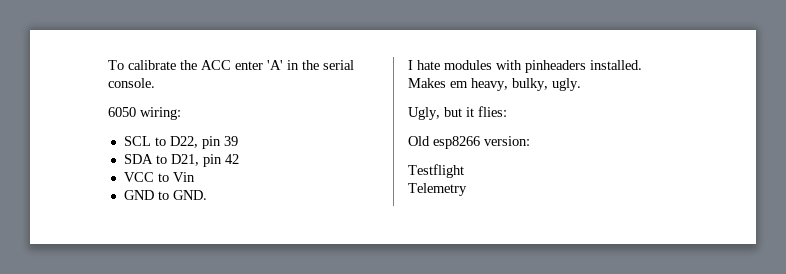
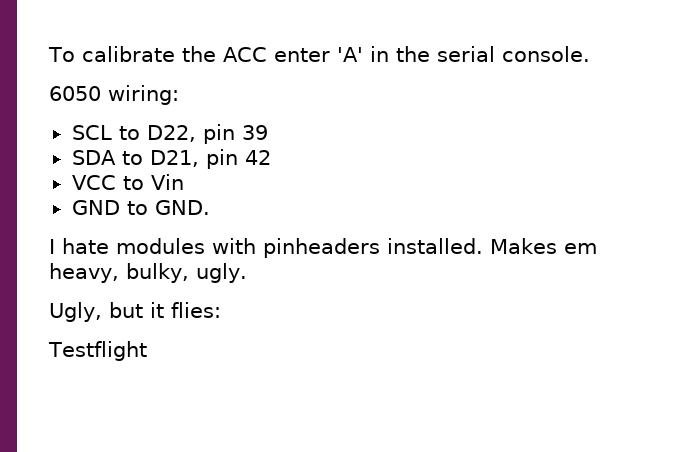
[408,136,530,149] // Old esp8266 version: -> (221, 310) none
[408,183,467,196] // Telemetry -> (147, 351) none

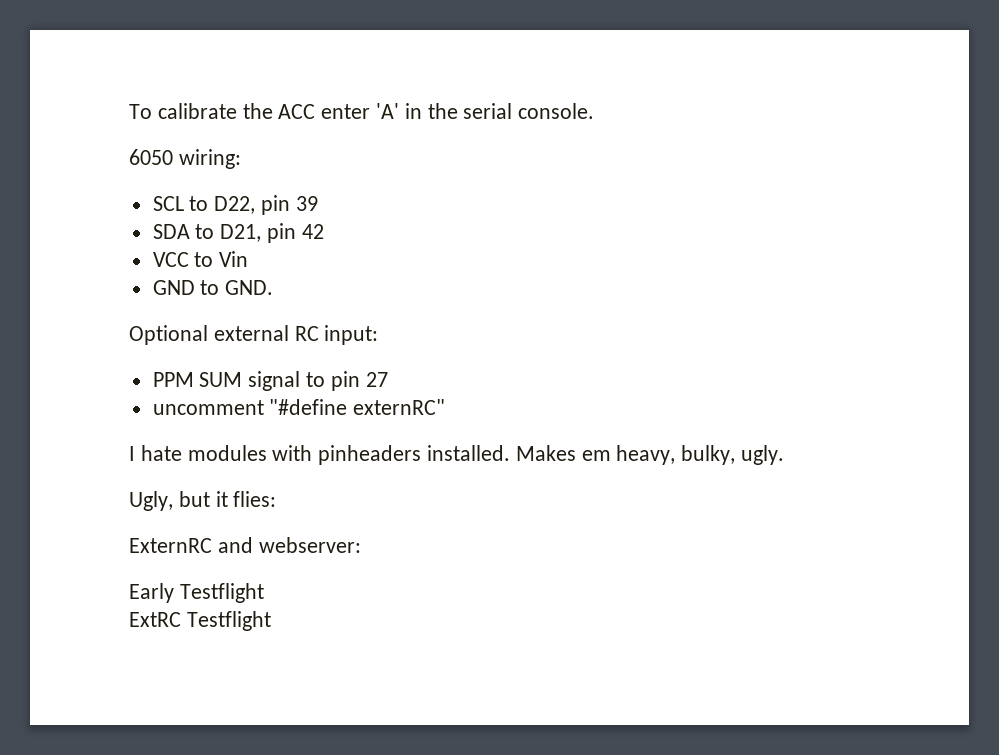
(210, 207) none -> [129,325,379,345] [152,371,388,391] [152,399,446,415] // Optional external RC input: // PPM SUM signal to pin 27 // uncomment "#define externRC"
[48,341,147,361] Testflight -> [129,537,361,553] [129,583,264,603] [129,611,271,631] ExternRC and webserver: // Early Testflight // ExtRC Testflight

